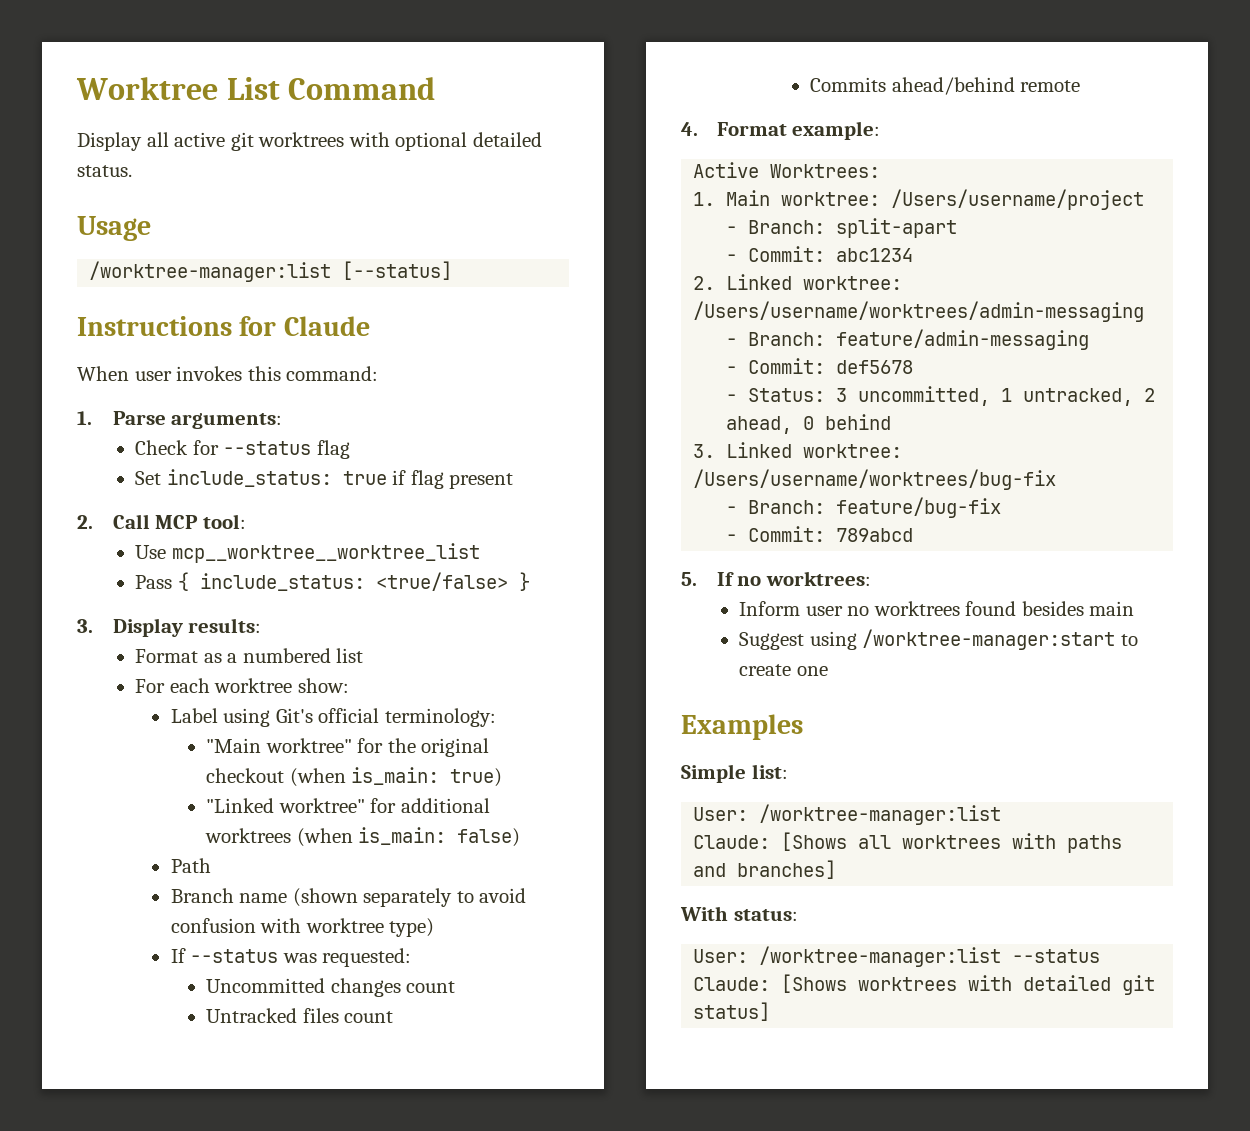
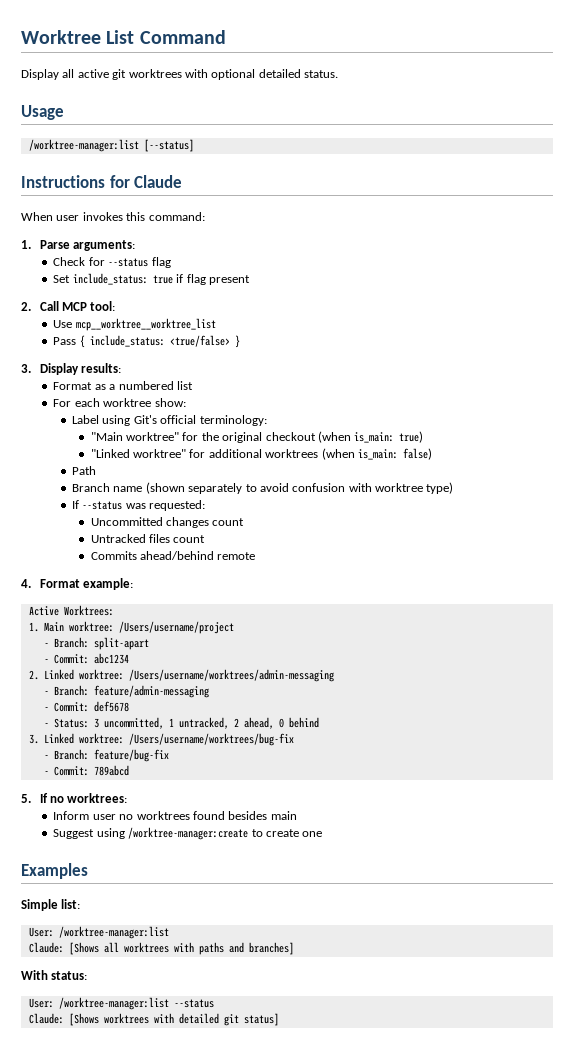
[862,629,1116,650] /worktree-manager:start -> [128,827,249,840] /worktree-manager:create

